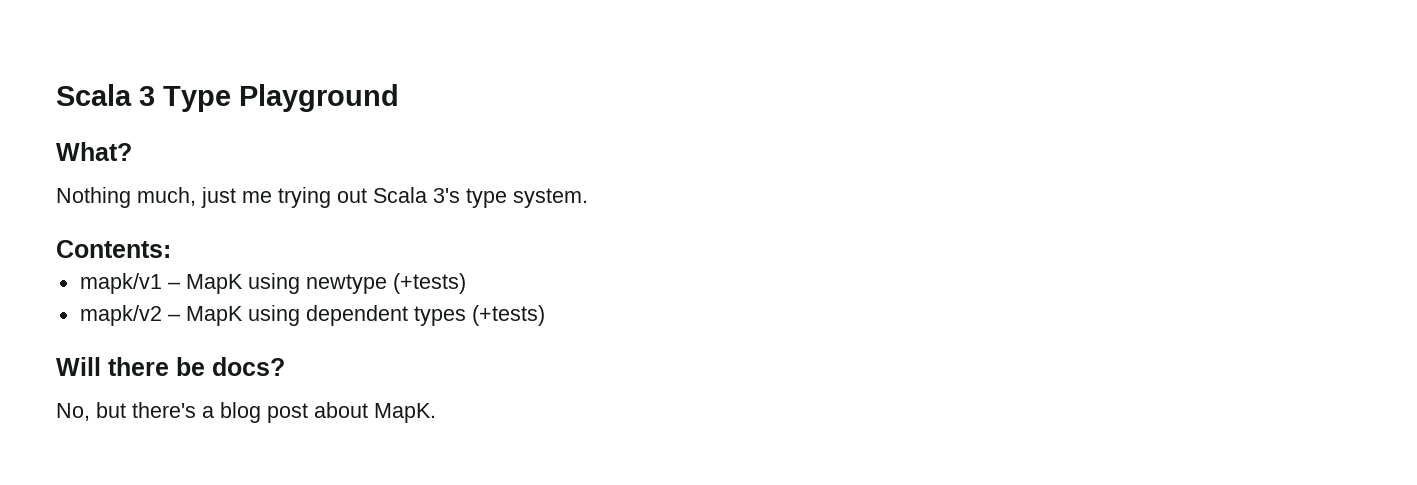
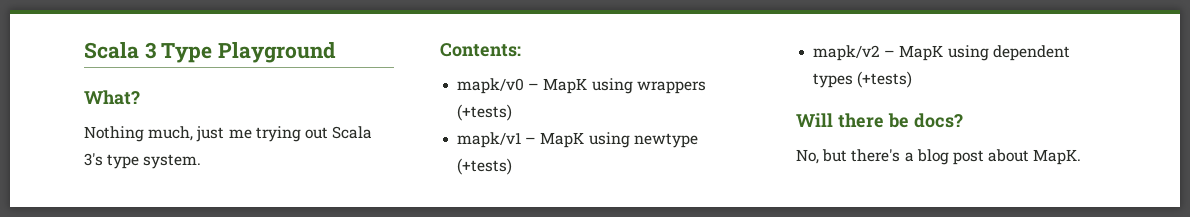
(171, 249) none -> [457,78,706,94] [457,104,513,121] // mapk/v0 – MapK using wrappers (+tests)

